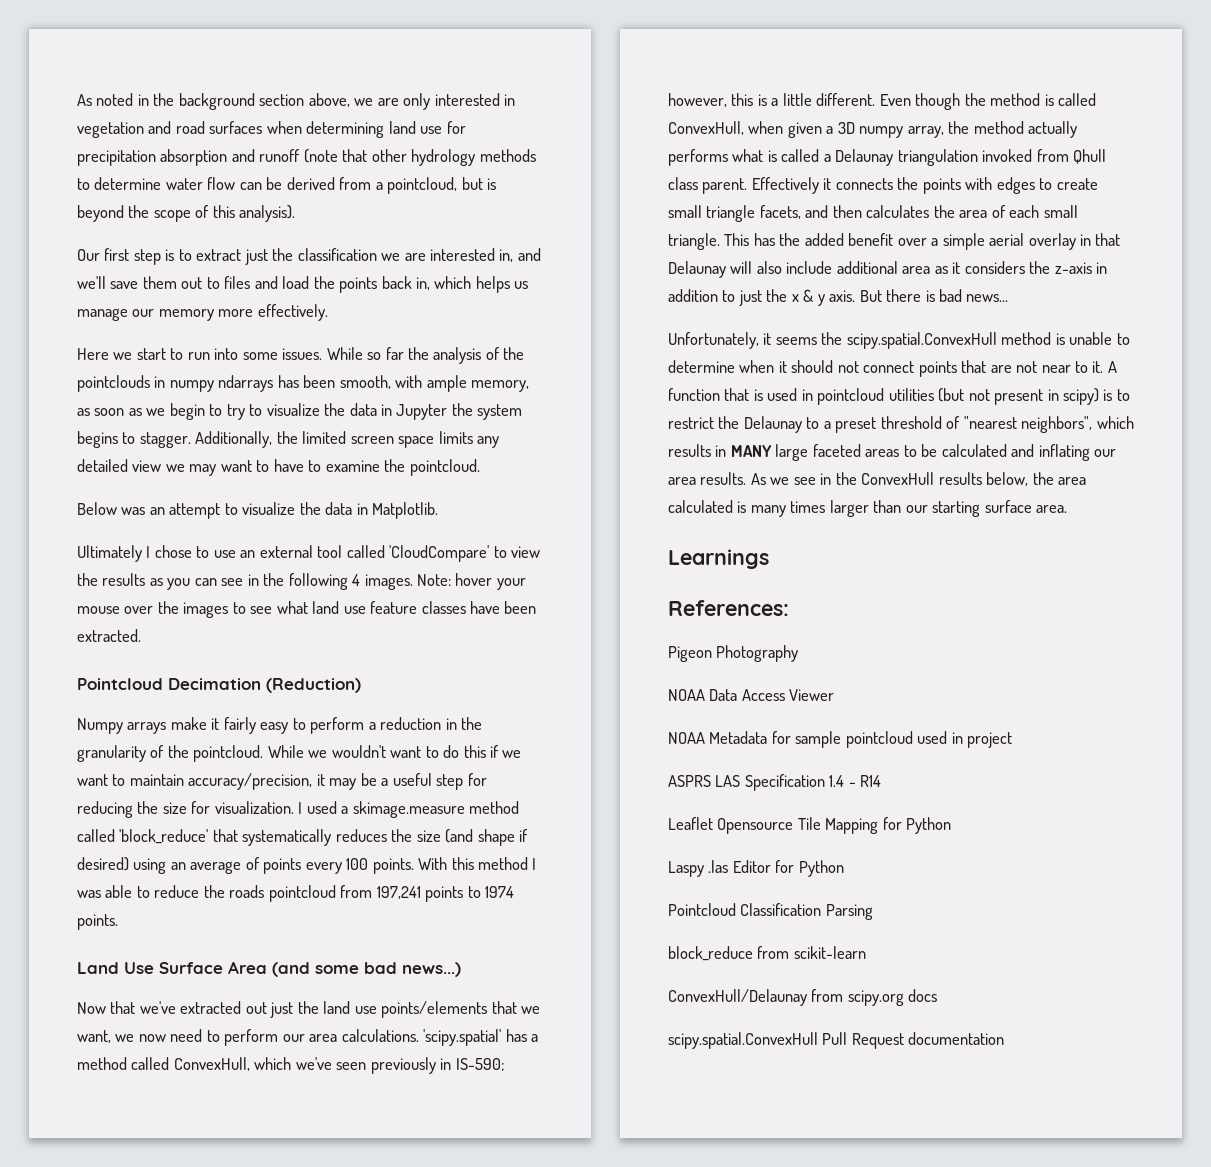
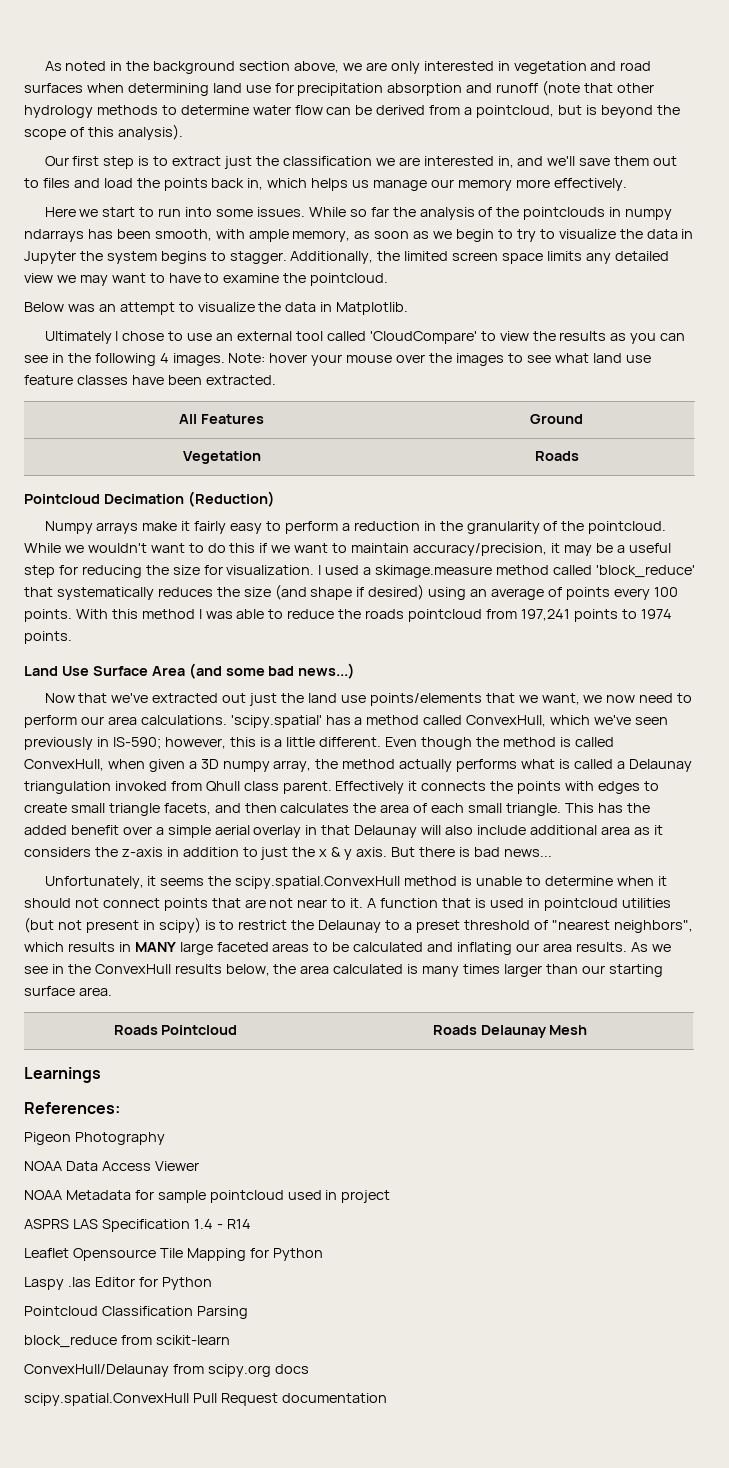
(141, 635) none -> [179,414,264,424] [530,414,583,424] [182,451,261,464] [534,451,579,461] // All Features | Ground // Vegetation | Roads
(1068, 509) none -> [113,1025,238,1035] [432,1025,588,1038] // Roads Pointcloud | Roads Delaunay Mesh

